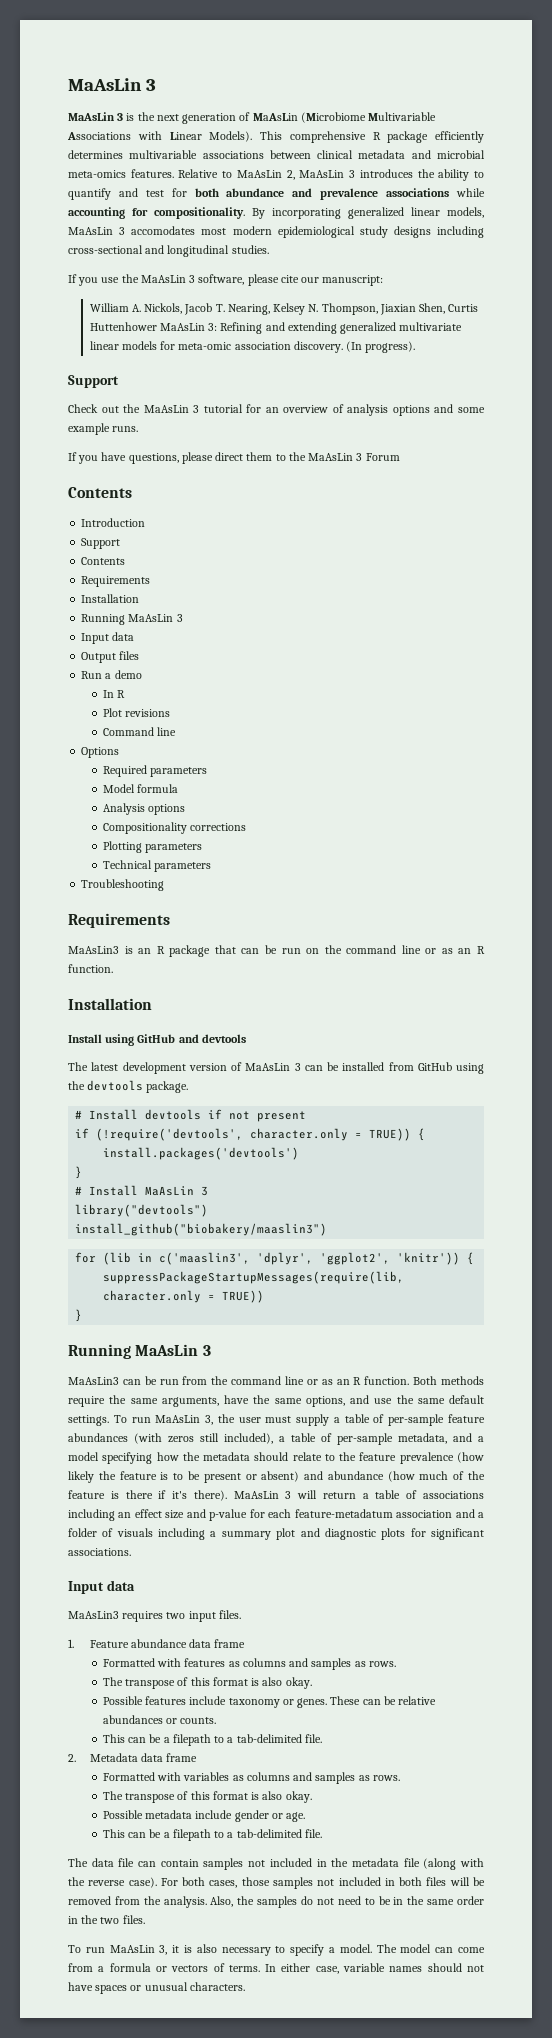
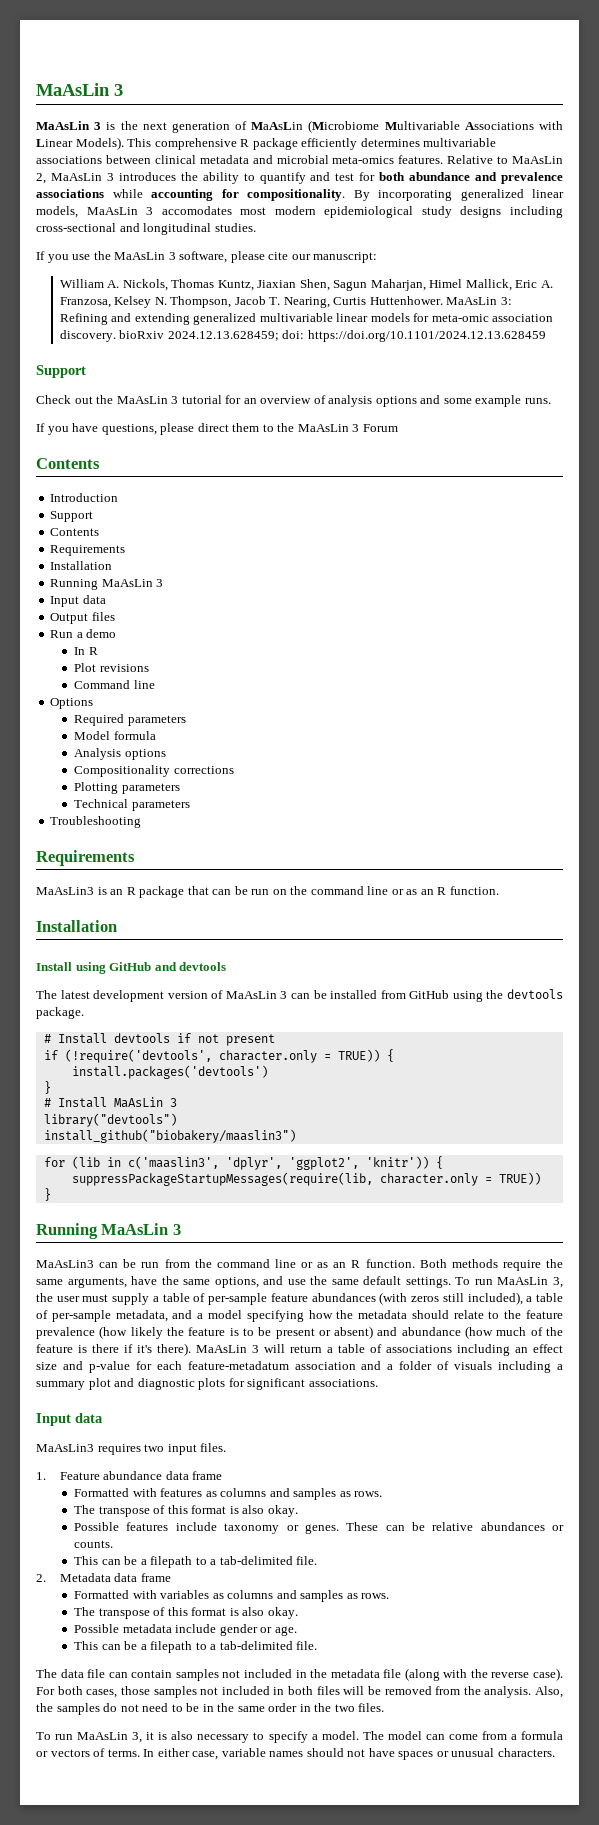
[184,303,479,315] [89,322,157,331] Jacob T. Nearing, Kelsey N. Thompson, Jiaxian Shen, Curtis Huttenhower -> [171,279,553,291] [59,296,443,308] Thomas Kuntz, Jiaxian Shen, Sagun Maharjan, Himel Mallick, Eric A. Franzosa, Kelsey N. Thompson, Jacob T. Nearing, Curtis Huttenhower.
[399,322,463,331] multivariate -> [259,313,333,322] multivariable
[346,341,416,353] (In progress). -> [119,330,546,342] bioRxiv 2024.12.13.628459; doi: https://doi.org/10.1101/2024.12.13.628459

